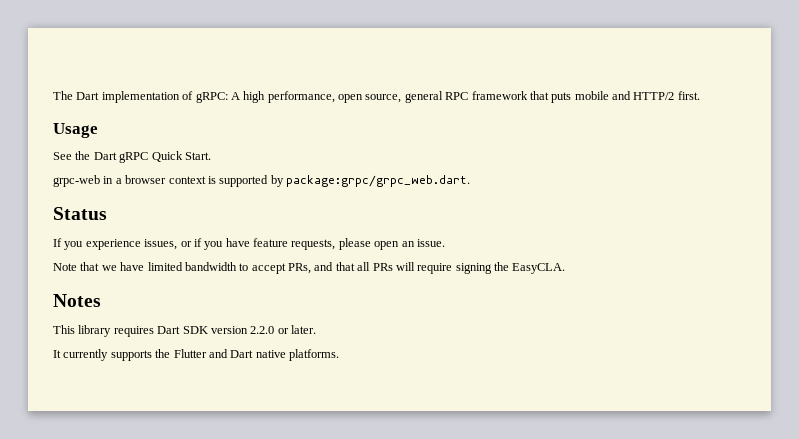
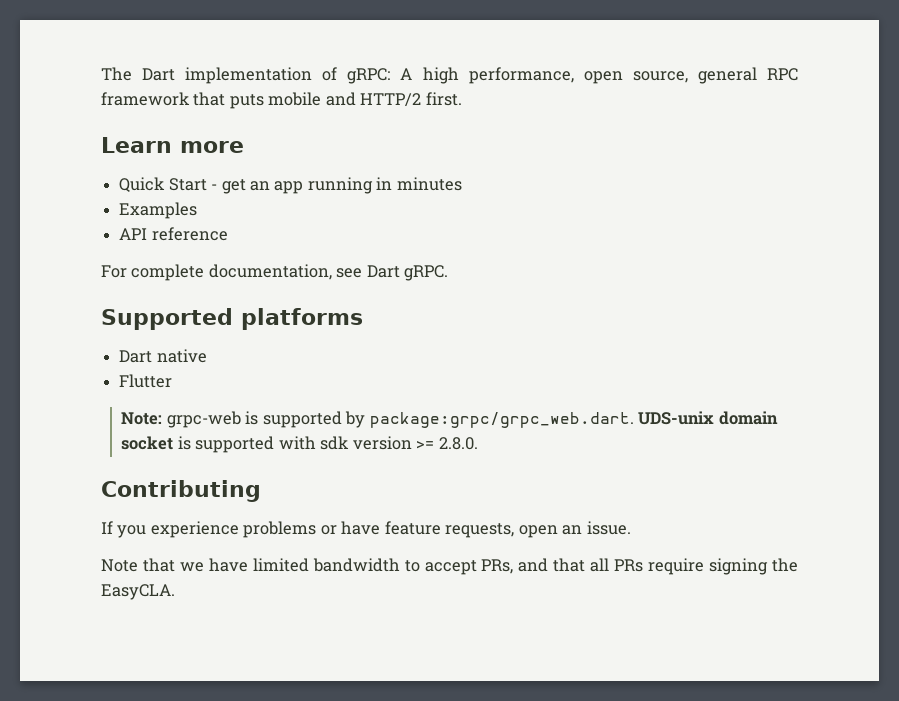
[53,123,98,138] [53,151,211,163] [53,175,470,187] [53,207,107,220] Usage // See the Dart gRPC Quick Start. // grpc-web in a browser context is supported by package:grpc/grpc_web.dart. // Status -> [101,137,244,153] [119,177,462,194] [119,202,198,219] [119,227,228,241] [101,264,449,281] [101,308,363,330] [119,349,207,363] [119,374,173,388] [121,411,778,428] [121,436,478,453] [101,480,261,502] Learn more // Quick Start - get an app running in minutes // Examples // API reference // For complete documentation, see Dart gRPC. // Supported platforms // Dart native // Flutter // Note: grpc-web is supported by package:grpc/grpc_web.dart. UDS-unix domain socket is supported with sdk version >= 2.8.0. // Contributing
[144,238,224,250] issues, or if you -> [243,521,337,538] problems or
[338,238,371,250] please -> (515, 530) none
[395,262,415,271] will -> (644, 565) none
[53,294,101,307] [53,325,316,337] [53,349,339,361] // Notes // This library requires Dart SDK version 2.2.0 or later. // It currently supports the Flutter and Dart native platforms. -> (175, 592) none

